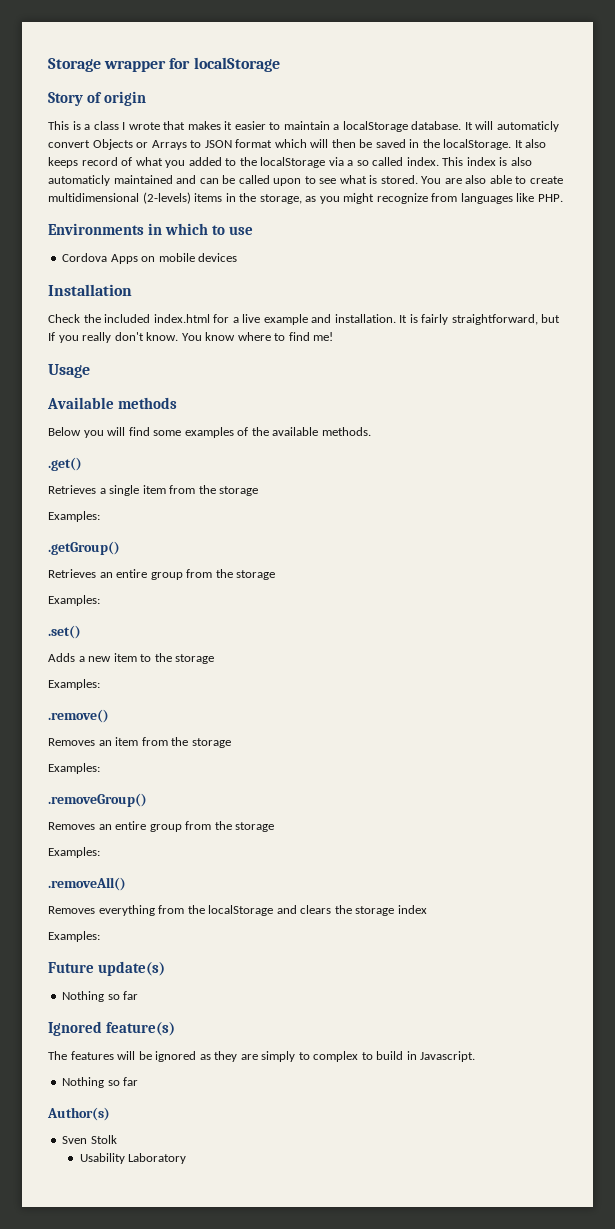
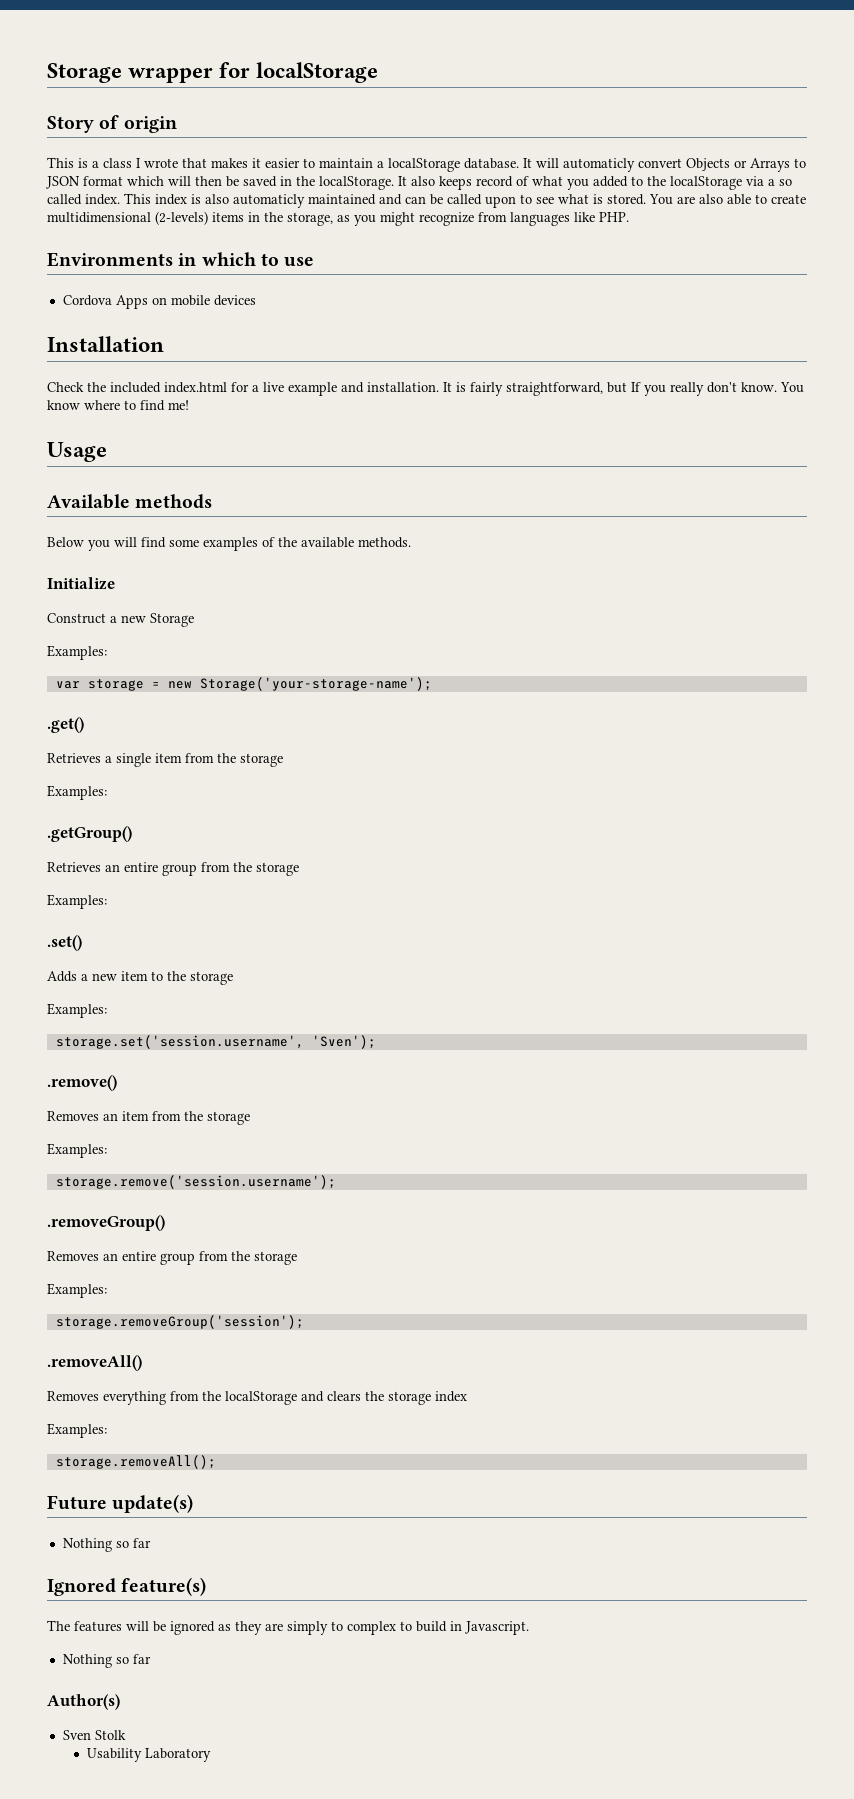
(371, 431) none -> [47,577,115,590] [47,613,194,627] [47,645,107,660] [55,677,432,691] // Initialize // Construct a new Storage // Examples: // var storage = new Storage('your-storage-name');
(100, 684) none -> [55,1035,376,1049] // storage.set('session.username', 'Sven');
(100, 768) none -> [55,1175,336,1189] // storage.remove('session.username');
(100, 852) none -> [55,1315,304,1329] // storage.removeGroup('session');
(100, 936) none -> [55,1455,216,1469] // storage.removeAll();

